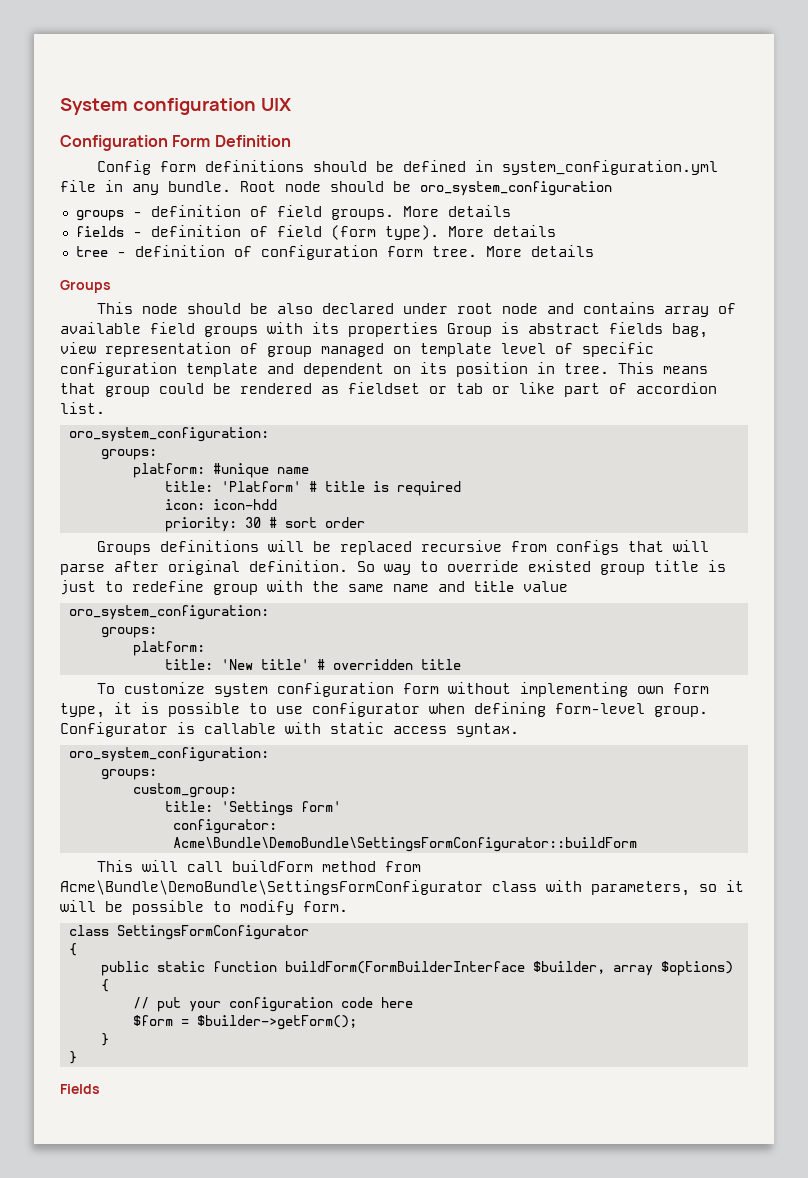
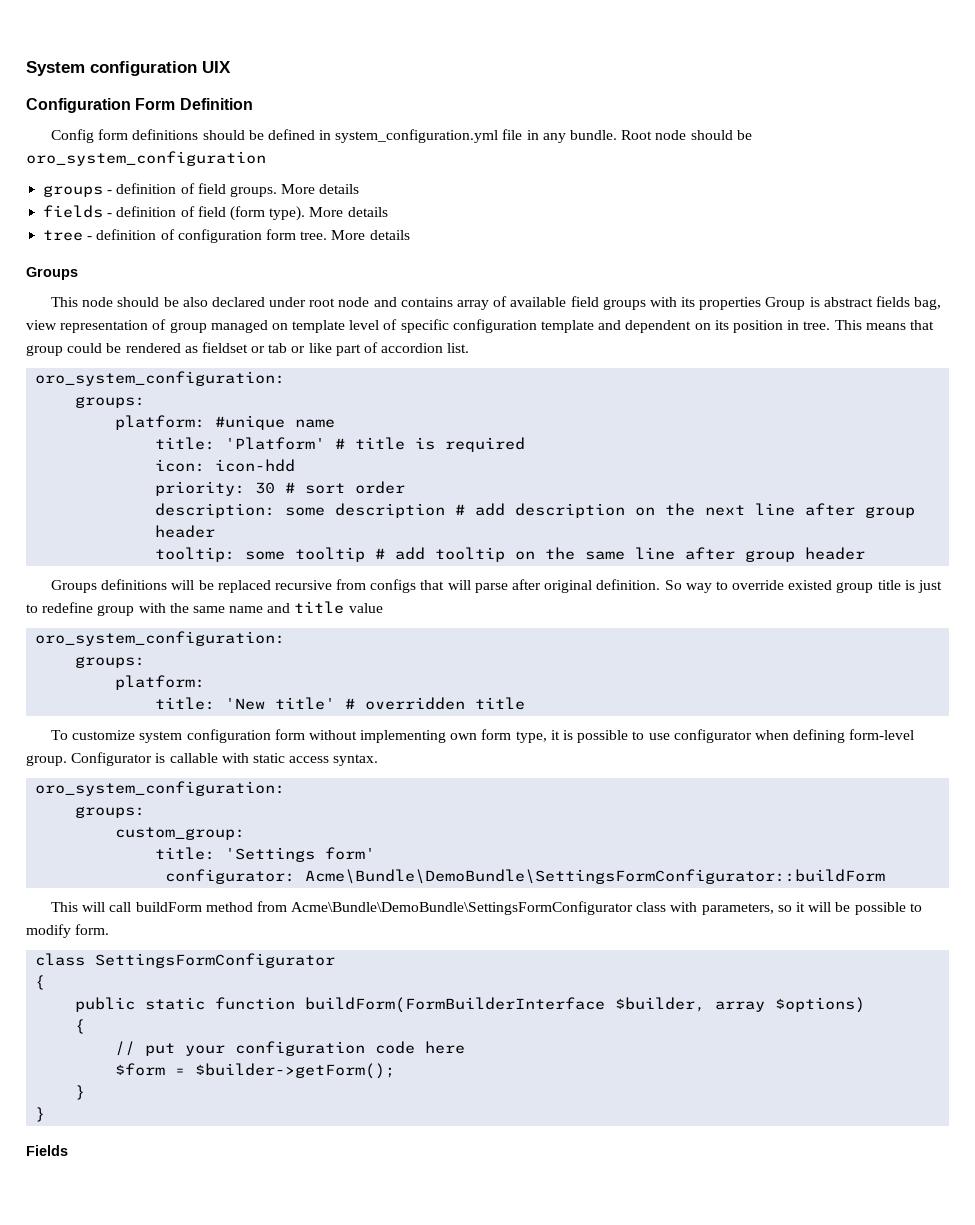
(365, 522) none -> [155,503,916,518] [155,525,216,538] [155,547,866,562] // description: some description # add description on the next line after group header // tooltip: some tooltip # add tooltip on the same line after group header

